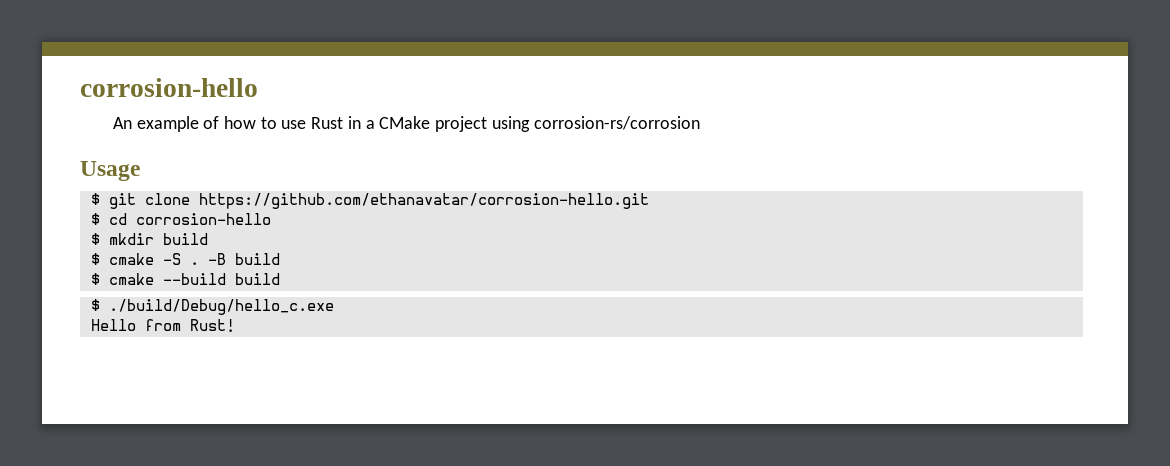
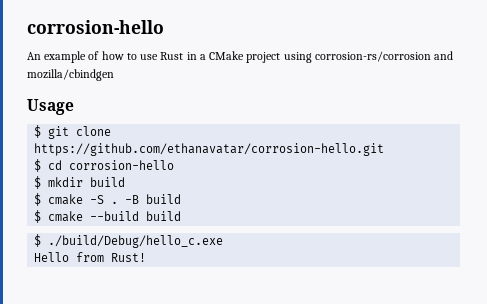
(700, 123) none -> [434,51,454,60] [27,69,114,81] and mozilla/cbindgen

